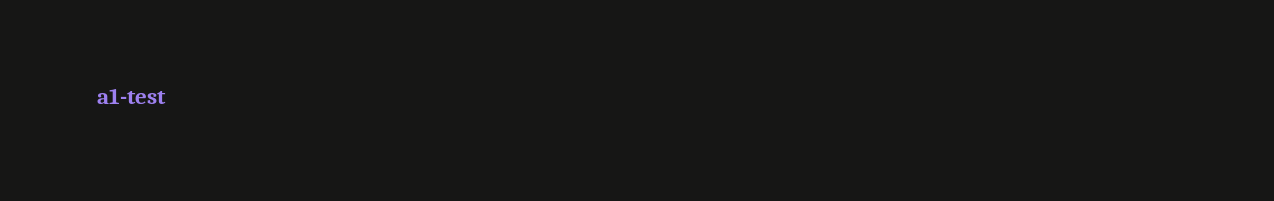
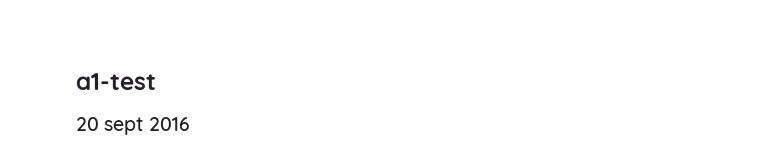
(166, 96) none -> [76,117,190,135] // 20 sept 2016

